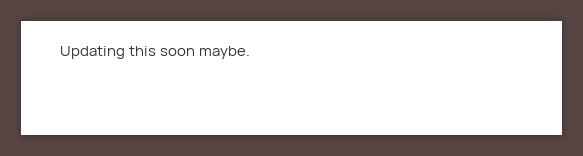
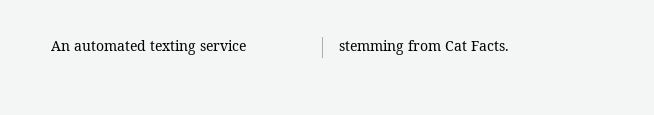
[60,46,251,59] Updating this soon maybe. -> [51,40,509,55] An automated texting service stemming from Cat Facts.

